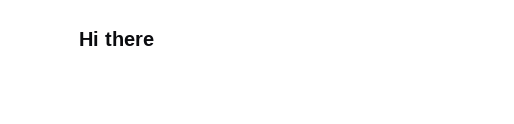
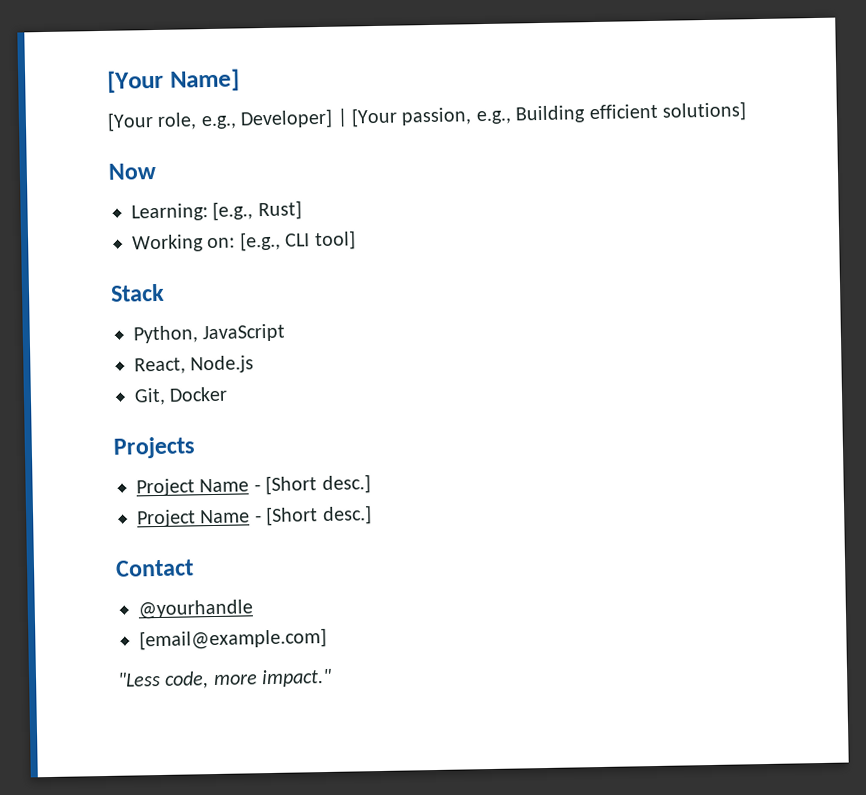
[79,31,154,46] Hi there -> [107,68,240,93] [107,101,747,132] [108,162,156,180] [131,200,302,222] [132,230,356,253] [110,283,165,302] [133,323,286,344] [134,355,255,375] [134,386,229,406] [113,436,196,459] [136,474,371,497] [137,505,372,528] [115,559,194,577] [138,599,253,620] [139,627,327,651] [117,668,333,689] [Your Name] // [Your role, e.g., Developer] | [Your passion, e.g., Building efficient solutions] // Now // Learning: [e.g., Rust] // Working on: [e.g., CLI tool] // Stack // Python, JavaScript // React, Node.js // Git, Docker // Projects // Project Name - [Short desc.] // Project Name - [Short desc.] // Contact // @yourhandle // [email@example.com] // "Less code, more impact."

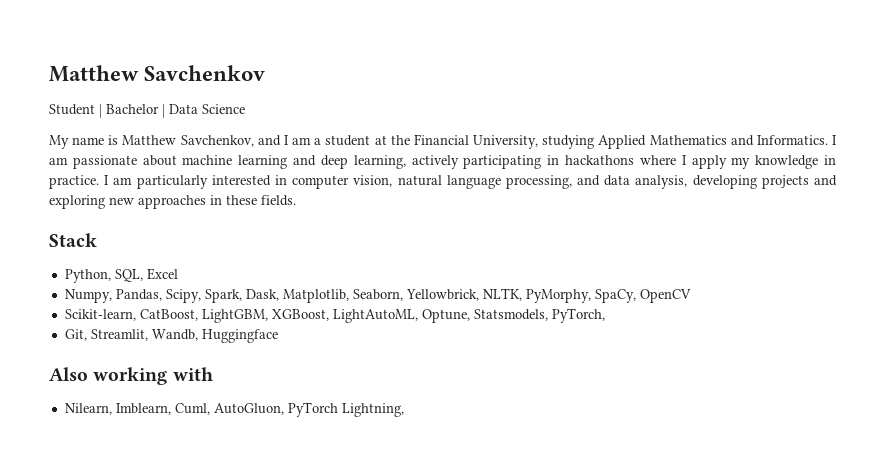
[107,68,240,93] [107,101,747,132] [108,162,156,180] [131,200,302,222] [132,230,356,253] [110,283,165,302] [133,323,286,344] [134,355,255,375] [134,386,229,406] [113,436,196,459] [136,474,371,497] [137,505,372,528] [115,559,194,577] [138,599,253,620] [139,627,327,651] [117,668,333,689] [Your Name] // [Your role, e.g., Developer] | [Your passion, e.g., Building efficient solutions] // Now // Learning: [e.g., Rust] // Working on: [e.g., CLI tool] // Stack // Python, JavaScript // React, Node.js // Git, Docker // Projects // Project Name - [Short desc.] // Project Name - [Short desc.] // Contact // @yourhandle // [email@example.com] // "Less code, more impact." -> [49,65,266,82] [49,104,245,118] [49,134,837,149] [49,155,837,169] [49,175,837,189] [49,195,296,209] [49,233,97,247] [64,268,178,283] [64,288,691,303] [64,308,605,323] [64,329,278,343] [49,367,213,385] [64,402,404,417] Matthew Savchenkov // Student | Bachelor | Data Science // My name is Matthew Savchenkov, and I am a student at the Financial University, studying Applied Mathematics and Informatics. I am passionate about machine learning and deep learning, actively participating in hackathons where I apply my knowledge in practice. I am particularly interested in computer vision, natural language processing, and data analysis, developing projects and exploring new approaches in these fields. // Stack // Python, SQL, Excel // Numpy, Pandas, Scipy, Spark, Dask, Matplotlib, Seaborn, Yellowbrick, NLTK, PyMorphy, SpaCy, OpenCV // Scikit-learn, CatBoost, LightGBM, XGBoost, LightAutoML, Optune, Statsmodels, PyTorch, // Git, Streamlit, Wandb, Huggingface // Also working with // Nilearn, Imblearn, Cuml, AutoGluon, PyTorch Lightning,

